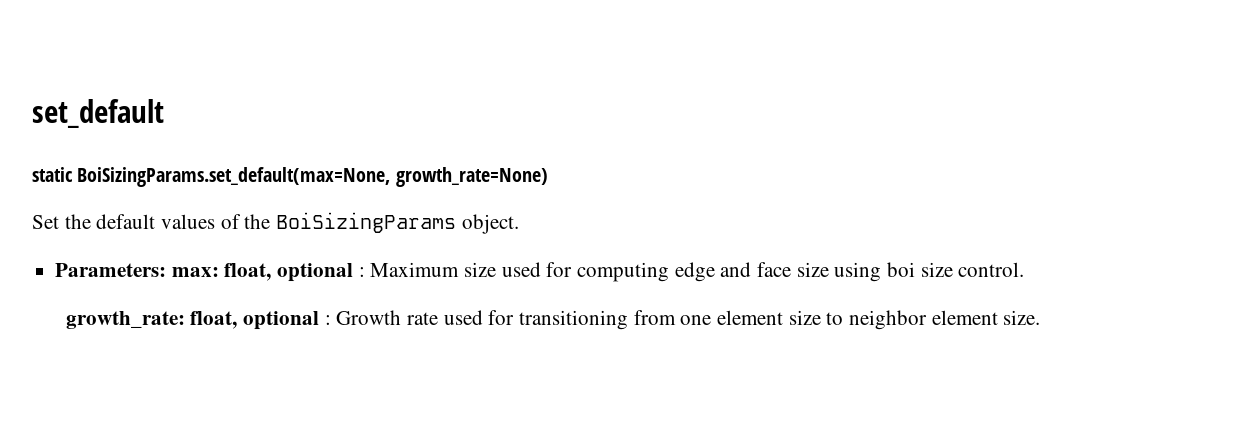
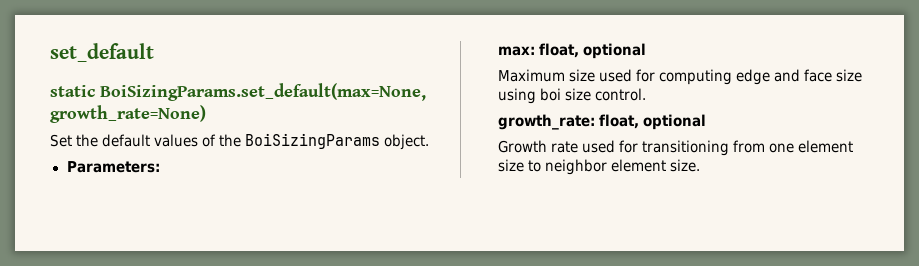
(167, 270) none -> (160, 167) //
[358,267,365,277] : -> (646, 51) //
[324,315,331,325] : -> (706, 122) //

